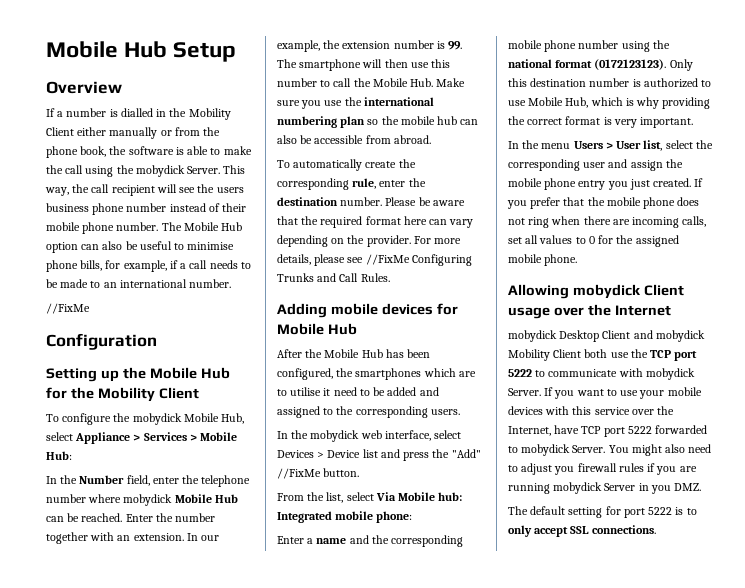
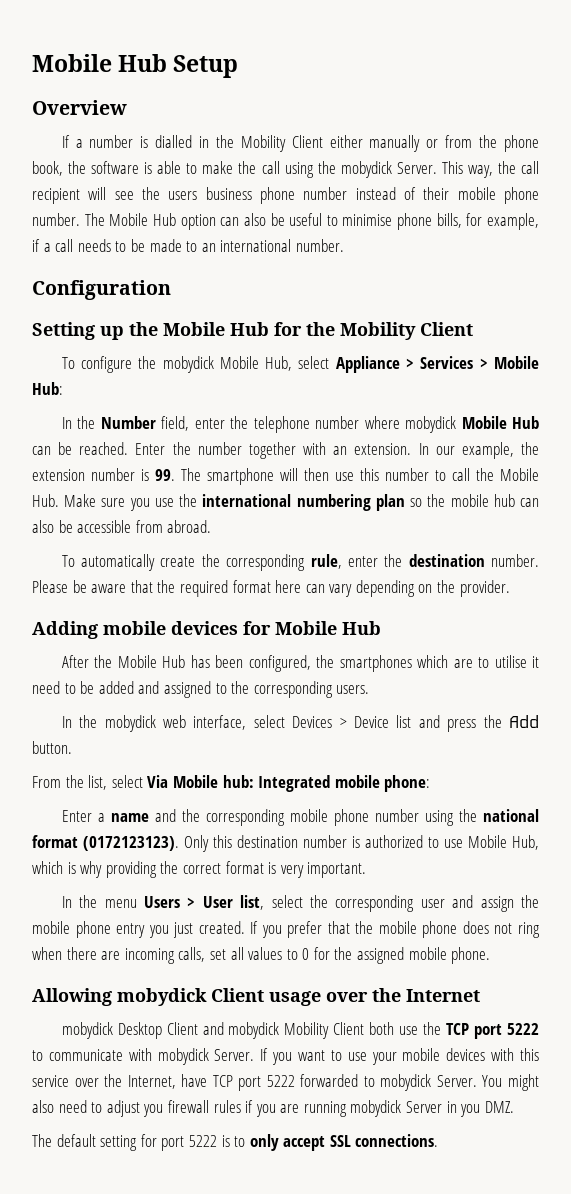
[46,303,90,314] // //FixMe -> (344, 245) none
[413,236,462,244] [277,254,472,266] [277,273,390,282] For more details, please see //FixMe Configuring Trunks and Call Rules. -> (510, 588) none
[451,449,481,458] [277,468,321,479] "Add" //FixMe -> [508,715,539,728] Add

